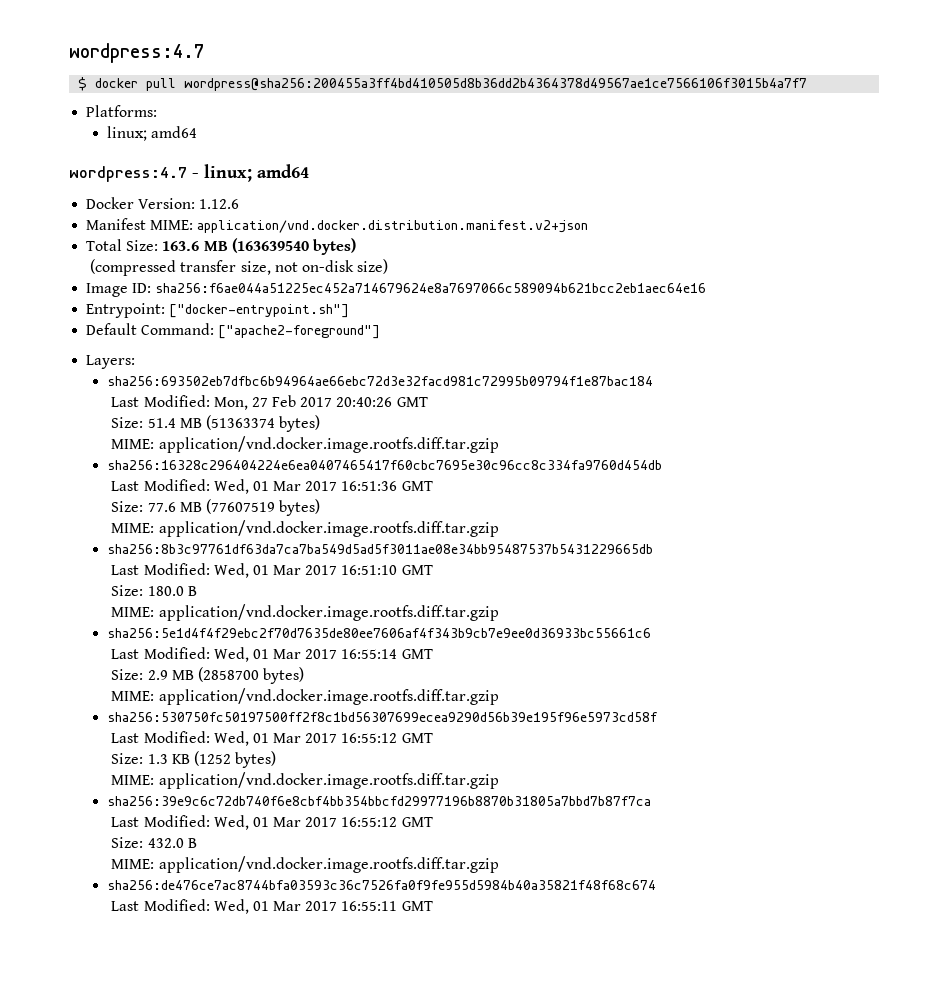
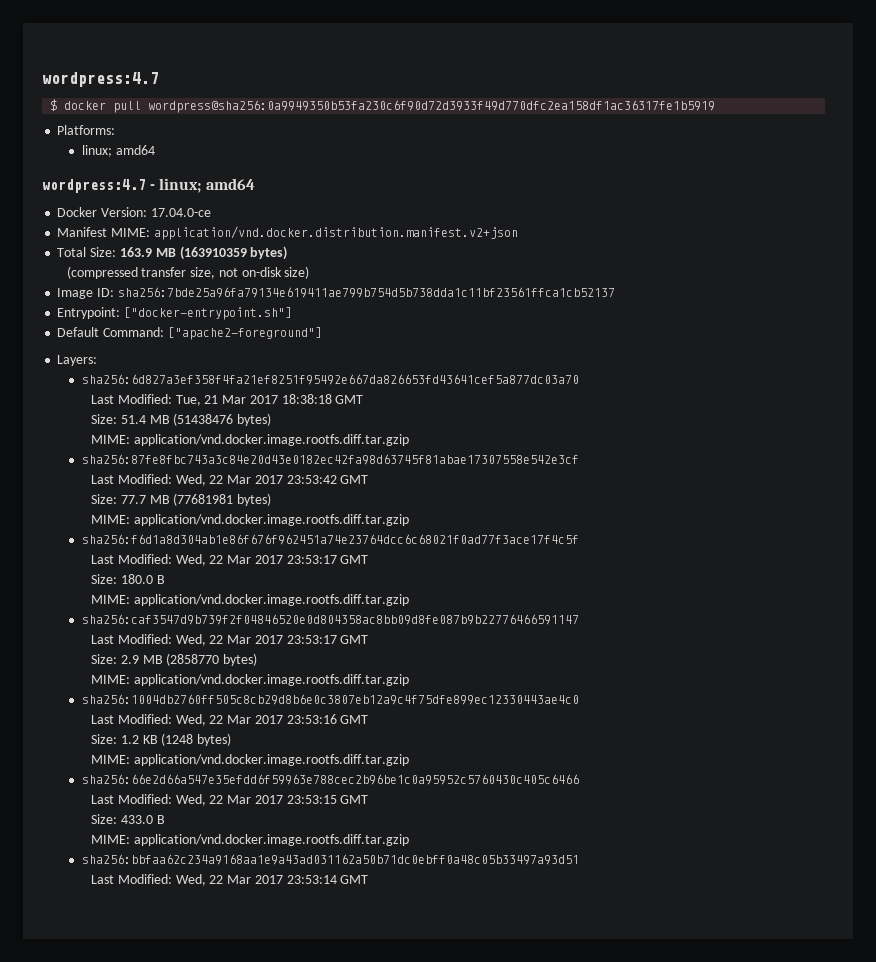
[184,78,808,91] wordpress@sha256:200455a3ff4bd410505d8b36dd2b4364378d49567ae1ce7566106f3015b4a7f7 -> [148,100,716,113] wordpress@sha256:0a9949350b53fa230c6f90d72d3933f49d770dfc2ea158df1ac36317fe1b5919
[199,199,240,209] 1.12.6 -> [150,208,211,217] 17.04.0-ce
[162,238,309,253] 163.6 MB (163639540 -> [119,246,247,260] 163.9 MB (163910359
[155,283,707,293] sha256:f6ae044a51225ec452a714679624e8a7697066c589094b621bcc2eb1aec64e16 -> [117,287,615,298] sha256:7bde25a96fa79134e619411ae799b754d5b738dda1c11bf23561ffca1cb52137
[107,376,654,386] [111,395,393,410] sha256:693502eb7dfbc6b94964ae66ebc72d3e32facd981c72995b09794f1e87bac184 // Last Modified: Mon, 27 Feb 2017 20:40:26 -> [81,374,579,385] [90,394,332,406] sha256:6d827a3ef358f4fa21ef8251f95492e667da826653fd43641cef5a877dc03a70 // Last Modified: Tue, 21 Mar 2017 18:38:18
[205,415,321,432] [111,436,499,453] [107,460,663,470] [111,479,433,494] [111,499,321,516] [111,520,499,537] [107,544,654,554] [111,563,398,578] (51363374 bytes) // MIME: application/vnd.docker.image.rootfs.diff.tar.gzip // sha256:16328c296404224e6ea0407465417f60cbc7695e30c96cc8c334fa9760d454db // Last Modified: Wed, 01 Mar 2017 16:51:36 GMT // Size: 77.6 MB (77607519 bytes) // MIME: application/vnd.docker.image.rootfs.diff.tar.gzip // sha256:8b3c97761df63da7ca7ba549d5ad5f3011ae08e34bb95487537b5431229665db // Last Modified: Wed, 01 Mar 2017 16:51:10 -> [173,413,272,426] [90,434,409,446] [81,454,579,465] [90,474,369,486] [90,493,272,506] [90,514,409,526] [81,534,579,545] [90,554,337,566] (51438476 bytes) // MIME: application/vnd.docker.image.rootfs.diff.tar.gzip // sha256:87fe8fbc743a3c84e20d43e0182ec42fa98d63745f81abae17307558e542e3cf // Last Modified: Wed, 22 Mar 2017 23:53:42 GMT // Size: 77.7 MB (77681981 bytes) // MIME: application/vnd.docker.image.rootfs.diff.tar.gzip // sha256:f6d1a8d304ab1e86f676f962451a74e23764dcc6c68021f0ad77f3ace17f4c5f // Last Modified: Wed, 22 Mar 2017 23:53:17
[107,628,652,638] [111,647,398,662] sha256:5e1d4f4f29ebc2f70d7635de80ee7606af4f343b9cb7e9ee0d36933bc55661c6 // Last Modified: Wed, 01 Mar 2017 16:55:14 -> [81,614,579,625] [90,634,337,646] sha256:caf3547d9b739f2f04846520e0d804358ac8bb09d8fe087b9b22776466591147 // Last Modified: Wed, 22 Mar 2017 23:53:17
[197,667,305,684] [111,688,499,705] [107,712,659,722] [111,731,433,746] [111,751,277,768] [111,772,499,789] [107,796,652,806] [111,815,433,830] [111,837,197,848] [111,856,499,873] [107,880,657,890] [111,899,398,914] (2858700 bytes) // MIME: application/vnd.docker.image.rootfs.diff.tar.gzip // sha256:530750fc50197500ff2f8c1bd56307699ecea9290d56b39e195f96e5973cd58f // Last Modified: Wed, 01 Mar 2017 16:55:12 GMT // Size: 1.3 KB (1252 bytes) // MIME: application/vnd.docker.image.rootfs.diff.tar.gzip // sha256:39e9c6c72db740f6e8cbf4bb354bbcfd29977196b8870b31805a7bbd7b87f7ca // Last Modified: Wed, 01 Mar 2017 16:55:12 GMT // Size: 432.0 B // MIME: application/vnd.docker.image.rootfs.diff.tar.gzip // sha256:de476ce7ac8744bfa03593c36c7526fa0f9fe955d5984b40a35821f48f68c674 // Last Modified: Wed, 01 Mar 2017 16:55:11 -> [166,653,258,666] [90,674,409,686] [81,694,579,705] [90,714,369,726] [90,733,232,746] [90,754,409,766] [81,774,579,785] [90,794,369,806] [90,814,165,824] [90,834,409,846] [81,854,579,865] [90,874,337,886] (2858770 bytes) // MIME: application/vnd.docker.image.rootfs.diff.tar.gzip // sha256:1004db2760ff505c8cb29d8b6e0c3807eb12a9c4f75dfe899ec12330443ae4c0 // Last Modified: Wed, 22 Mar 2017 23:53:16 GMT // Size: 1.2 KB (1248 bytes) // MIME: application/vnd.docker.image.rootfs.diff.tar.gzip // sha256:66e2d66a547e35efdd6f59963e788cec2b96be1c0a95952c5760430c405c6466 // Last Modified: Wed, 22 Mar 2017 23:53:15 GMT // Size: 433.0 B // MIME: application/vnd.docker.image.rootfs.diff.tar.gzip // sha256:bbfaa62c234a9168aa1e9a43ad031162a50b71dc0ebff0a48c05b33497a93d51 // Last Modified: Wed, 22 Mar 2017 23:53:14

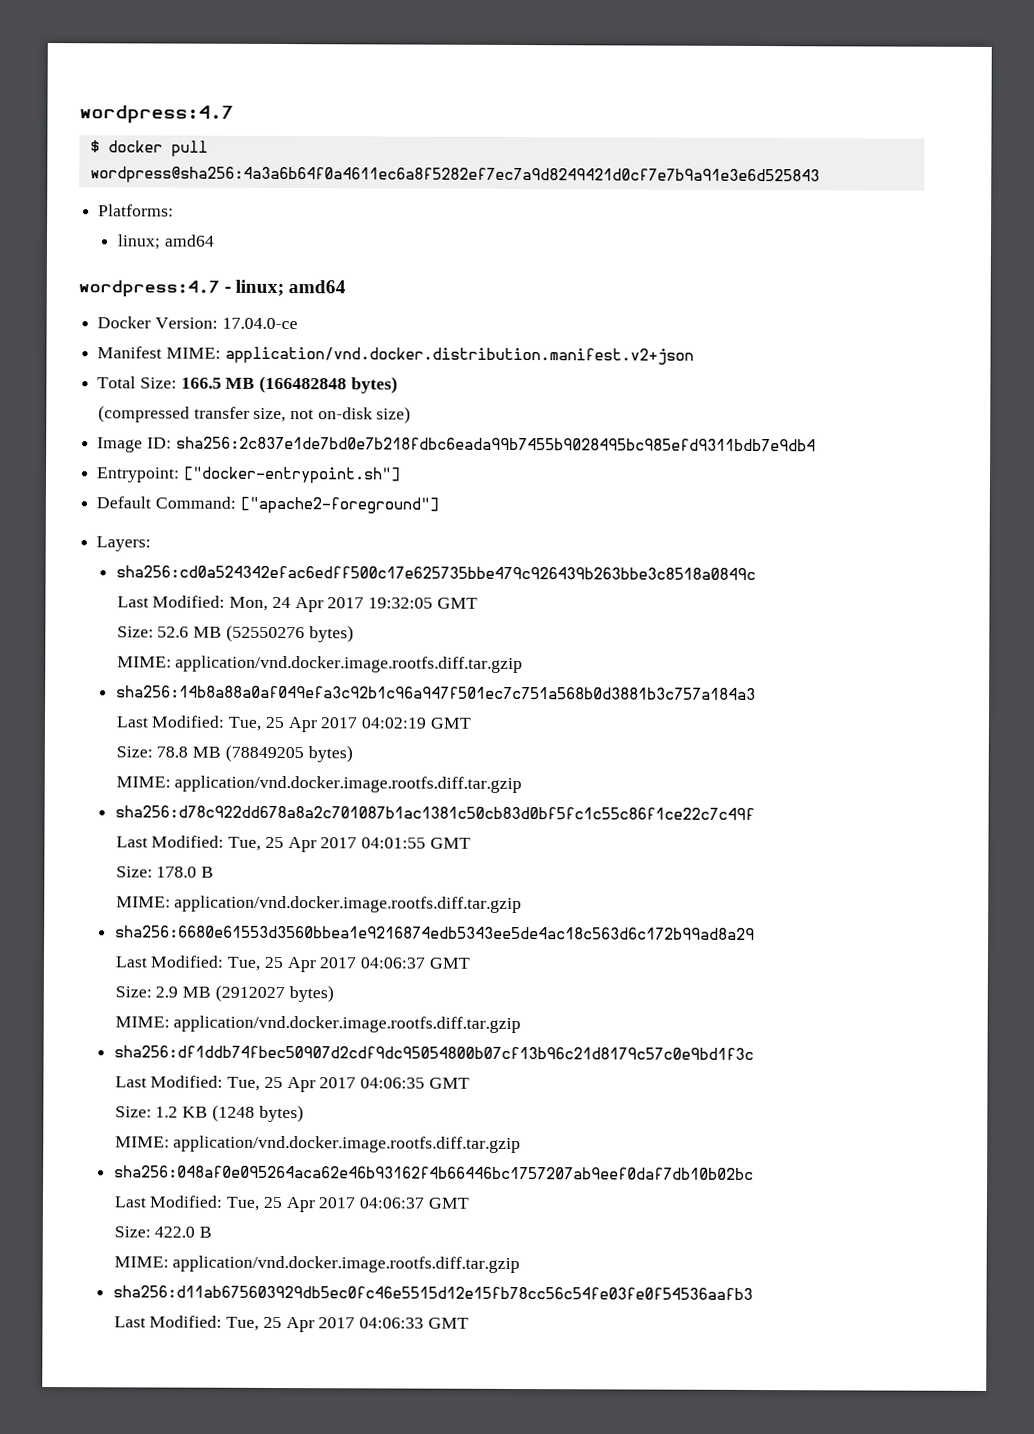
[148,100,716,113] wordpress@sha256:0a9949350b53fa230c6f90d72d3933f49d770dfc2ea158df1ac36317fe1b5919 -> [89,166,820,186] wordpress@sha256:4a3a6b64f0a4611ec6a8f5282ef7ec7a9d8249421d0cf7e7b9a91e3e6d525843
[119,246,247,260] 163.9 MB (163910359 -> [180,375,348,394] 166.5 MB (166482848
[117,287,615,298] sha256:7bde25a96fa79134e619411ae799b754d5b738dda1c11bf23561ffca1cb52137 -> [175,436,816,452] sha256:2c837e1de7bd0e7b218fdbc6eada99b7455b9028495bc985efd9311bdb7e9db4
[81,374,579,385] [90,394,364,406] [90,413,272,426] [90,434,409,446] [81,454,579,465] [90,474,369,486] [90,493,272,506] [90,514,409,526] [81,534,579,545] [90,554,369,566] [90,574,165,584] [90,594,409,606] [81,614,579,625] [90,634,337,646] sha256:6d827a3ef358f4fa21ef8251f95492e667da826653fd43641cef5a877dc03a70 // Last Modified: Tue, 21 Mar 2017 18:38:18 GMT // Size: 51.4 MB (51438476 bytes) // MIME: application/vnd.docker.image.rootfs.diff.tar.gzip // sha256:87fe8fbc743a3c84e20d43e0182ec42fa98d63745f81abae17307558e542e3cf // Last Modified: Wed, 22 Mar 2017 23:53:42 GMT // Size: 77.7 MB (77681981 bytes) // MIME: application/vnd.docker.image.rootfs.diff.tar.gzip // sha256:f6d1a8d304ab1e86f676f962451a74e23764dcc6c68021f0ad77f3ace17f4c5f // Last Modified: Wed, 22 Mar 2017 23:53:17 GMT // Size: 180.0 B // MIME: application/vnd.docker.image.rootfs.diff.tar.gzip // sha256:caf3547d9b739f2f04846520e0d804358ac8bb09d8fe087b9b22776466591147 // Last Modified: Wed, 22 Mar 2017 23:53:17 -> [116,565,757,581] [116,595,478,613] [116,624,354,643] [116,655,524,674] [116,685,757,701] [115,715,471,733] [115,744,353,763] [115,775,523,794] [115,805,756,821] [115,835,471,853] [115,866,215,878] [115,895,523,914] [115,925,756,940] [114,955,425,973] sha256:cd0a524342efac6edff500c17e625735bbe479c926439b263bbe3c8518a0849c // Last Modified: Mon, 24 Apr 2017 19:32:05 GMT // Size: 52.6 MB (52550276 bytes) // MIME: application/vnd.docker.image.rootfs.diff.tar.gzip // sha256:14b8a88a0af049efa3c92b1c96a947f501ec7c751a568b0d3881b3c757a184a3 // Last Modified: Tue, 25 Apr 2017 04:02:19 GMT // Size: 78.8 MB (78849205 bytes) // MIME: application/vnd.docker.image.rootfs.diff.tar.gzip // sha256:d78c922dd678a8a2c701087b1ac1381c50cb83d0bf5fc1c55c86f1ce22c7c49f // Last Modified: Tue, 25 Apr 2017 04:01:55 GMT // Size: 178.0 B // MIME: application/vnd.docker.image.rootfs.diff.tar.gzip // sha256:6680e61553d3560bbea1e9216874edb5343ee5de4ac18c563d6c172b99ad8a29 // Last Modified: Tue, 25 Apr 2017 04:06:37
[166,653,258,666] [90,674,409,686] [81,694,579,705] [90,714,337,726] (2858770 bytes) // MIME: application/vnd.docker.image.rootfs.diff.tar.gzip // sha256:1004db2760ff505c8cb29d8b6e0c3807eb12a9c4f75dfe899ec12330443ae4c0 // Last Modified: Wed, 22 Mar 2017 23:53:16 -> [214,984,334,1003] [114,1015,522,1034] [114,1045,755,1060] [114,1075,425,1093] (2912027 bytes) // MIME: application/vnd.docker.image.rootfs.diff.tar.gzip // sha256:df1ddb74fbec50907d2cdf9dc95054800b07cf13b96c21d8179c57c0e9bd1f3c // Last Modified: Tue, 25 Apr 2017 04:06:35
[81,774,579,785] [90,794,369,806] [90,814,165,824] [90,834,409,846] [81,854,579,865] [90,874,337,886] sha256:66e2d66a547e35efdd6f59963e788cec2b96be1c0a95952c5760430c405c6466 // Last Modified: Wed, 22 Mar 2017 23:53:15 GMT // Size: 433.0 B // MIME: application/vnd.docker.image.rootfs.diff.tar.gzip // sha256:bbfaa62c234a9168aa1e9a43ad031162a50b71dc0ebff0a48c05b33497a93d51 // Last Modified: Wed, 22 Mar 2017 23:53:14 -> [114,1165,755,1180] [113,1195,469,1213] [113,1226,213,1238] [113,1255,521,1274] [113,1285,754,1300] [113,1315,424,1333] sha256:048af0e095264aca62e46b93162f4b66446bc1757207ab9eef0daf7db10b02bc // Last Modified: Tue, 25 Apr 2017 04:06:37 GMT // Size: 422.0 B // MIME: application/vnd.docker.image.rootfs.diff.tar.gzip // sha256:d11ab675603929db5ec0fc46e5515d12e15fb78cc56c54fe03fe0f54536aafb3 // Last Modified: Tue, 25 Apr 2017 04:06:33

